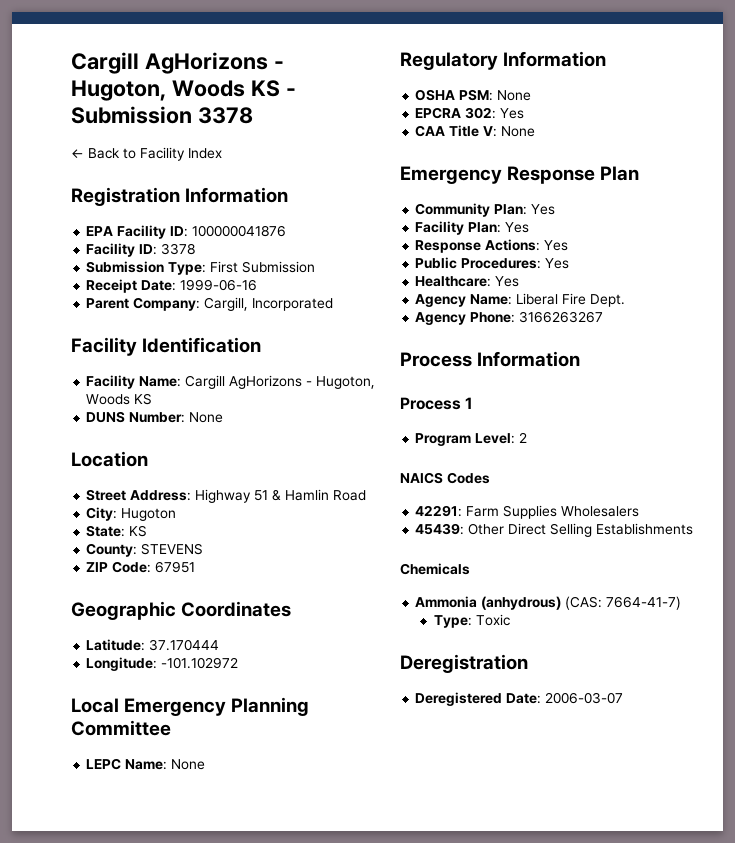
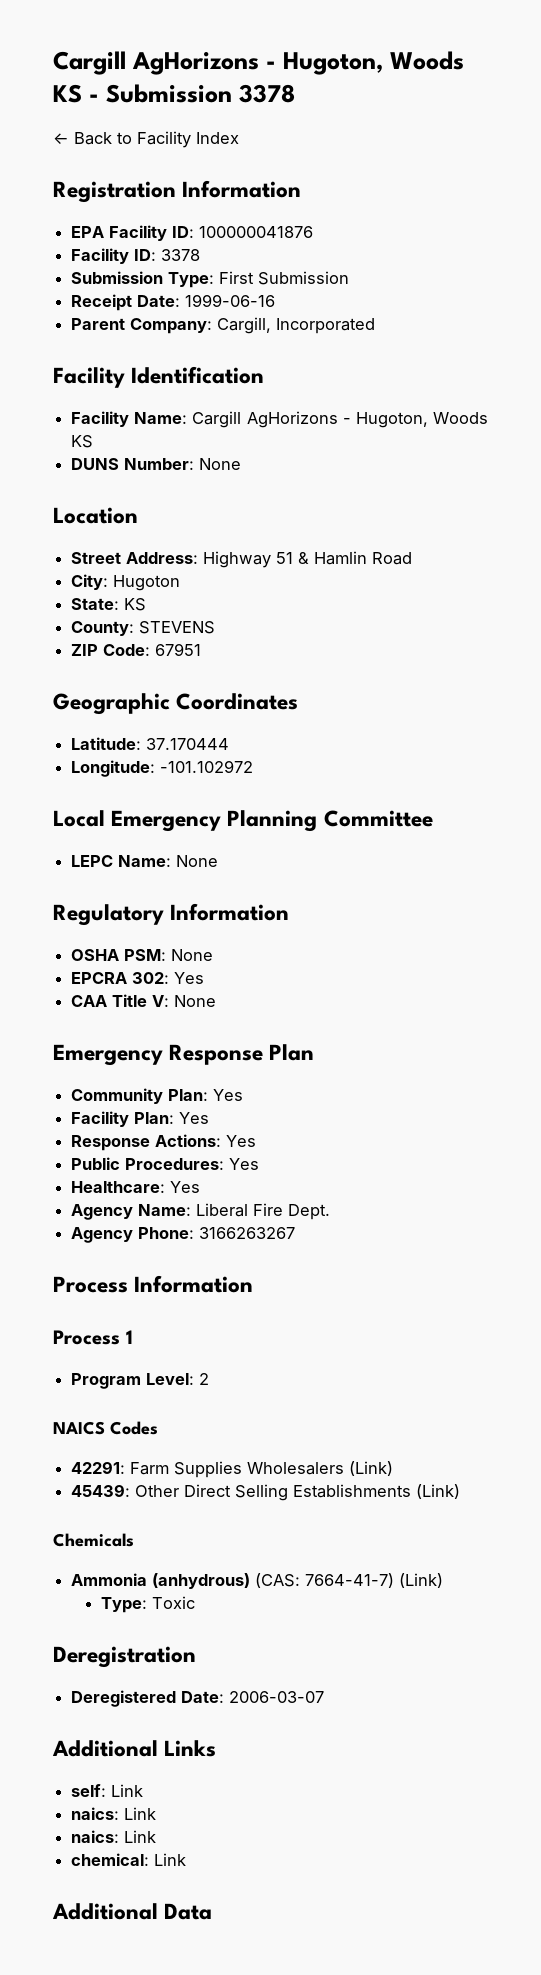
(640, 511) none -> [349,1461,394,1476] (Link)
(694, 529) none -> [416,1484,461,1499] (Link)
(682, 603) none -> [399,1573,444,1588] (Link)
(624, 698) none -> [52,1740,217,1757] [71,1784,144,1797] [71,1807,157,1820] [71,1830,157,1843] [71,1853,187,1866] [52,1903,213,1920] // Additional Links // self: Link // naics: Link // naics: Link // chemical: Link // Additional Data

